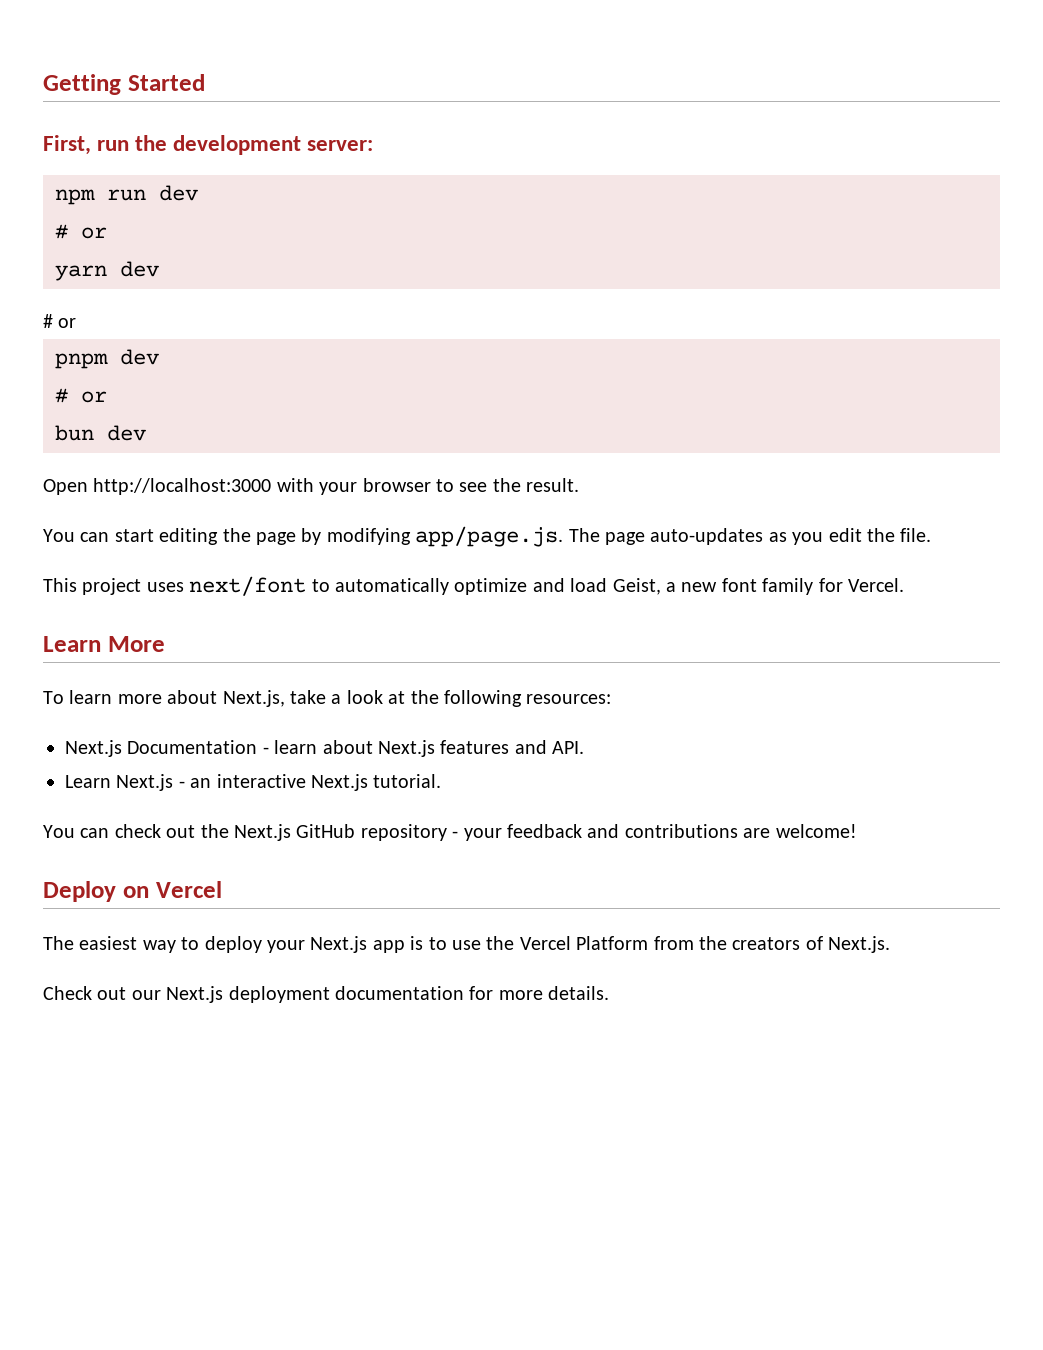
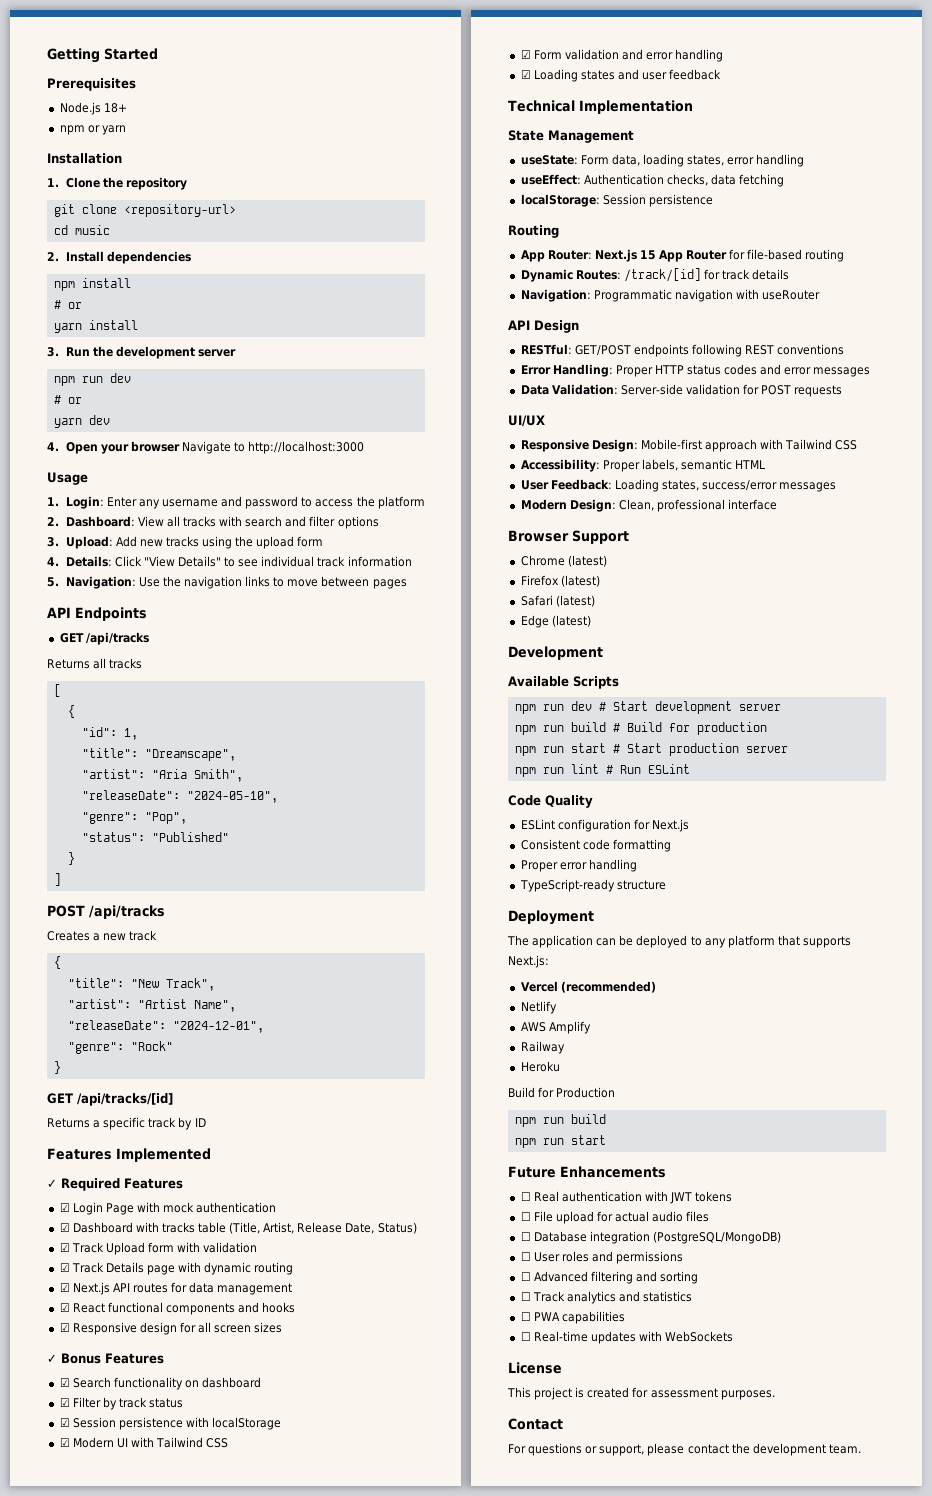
[43,135,374,155] First, run the development server: -> [47,78,136,91] [59,102,127,115] [59,125,126,135] [47,153,122,164] [47,177,187,190] [53,204,236,217] [53,225,110,235] [47,251,191,264] [53,278,131,291] [53,300,82,309] [53,320,138,333] [47,346,237,359] Prerequisites // Node.js 18+ // npm or yarn // Installation // 1. Clone the repository // git clone <repository-url> // cd music // 2. Install dependencies // npm install // # or // yarn install // 3. Run the development server
[43,314,77,328] [55,349,159,369] [55,388,107,403] [55,425,146,441] [43,478,580,495] [43,526,932,547] [43,576,904,596] [43,636,165,652] [43,690,612,707] [65,740,585,757] [65,774,442,791] [43,824,857,841] [43,881,222,902] [43,936,891,953] [43,986,610,1003] # or // pnpm dev // # or // bun dev // Open http://localhost:3000 with your browser to see the result. // You can start editing the page by modifying app/page.js. The page auto-updates as you edit the file. // This project uses next/font to automatically optimize and load Geist, a new font family for Vercel. // Learn More // To learn more about Next.js, take a look at the following resources: // Next.js Documentation - learn about Next.js features and API. // Learn Next.js - an interactive Next.js tutorial. // You can check out the Next.js GitHub repository - your feedback and contributions are welcome! // Deploy on Vercel // The easiest way to deploy your Next.js app is to use the Vercel Platform from the creators of Next.js. // Check out our Next.js deployment documentation for more details. -> [47,441,365,454] [47,472,88,485] [47,496,425,509] [47,516,379,529] [47,536,324,549] [47,556,412,567] [47,576,407,589] [47,607,147,621] [59,632,149,645] [47,658,143,669] [53,684,61,697] [67,705,75,718] [81,727,138,740] [81,748,236,761] [81,769,243,782] [81,790,278,803] [81,812,187,824] [81,832,229,842] [67,852,75,865] [53,873,61,886] [47,905,165,919] [47,930,158,941] [53,956,61,969] [67,978,215,991] [67,999,236,1012] [67,1020,264,1033] [67,1041,173,1054] [53,1061,61,1074] [47,1093,173,1106] [47,1117,206,1130] [47,1148,211,1162] [47,1178,183,1191] [59,1202,277,1215] [59,1222,417,1234] [59,1242,258,1255] [59,1262,294,1275] [59,1282,293,1295] [59,1302,296,1315] [59,1322,283,1335] [47,1353,164,1364] [59,1377,262,1390] [59,1397,184,1410] [59,1417,282,1430] [59,1437,229,1448] [520,49,724,62] [520,69,722,82] [508,100,693,114] [508,130,634,143] [520,154,805,167] [520,174,785,187] [520,194,713,207] [508,225,559,238] [520,249,845,262] [520,268,790,282] [520,289,821,302] [508,320,579,333] [520,344,845,357] [520,364,871,377] [520,384,843,397] [508,415,545,427] [520,439,858,452] [520,459,766,472] [520,479,837,492] [520,499,778,512] [508,530,629,544] [520,555,607,567] [520,575,600,587] [520,595,595,607] [520,615,591,628] [508,646,603,660] [508,676,619,689] [514,701,781,714] [514,722,767,735] [514,743,788,756] [514,764,690,777] [508,795,593,808] [520,819,689,832] [520,839,671,852] [520,859,637,872] [519,879,666,892] [508,910,594,925] [507,935,851,948] [508,955,549,968] [520,981,656,993] [520,1001,557,1014] [520,1021,591,1034] [520,1041,565,1054] [520,1061,560,1072] [508,1087,616,1098] [514,1114,606,1127] [514,1135,606,1148] [508,1166,666,1178] [520,1191,733,1204] [520,1211,710,1224] [520,1231,781,1244] [520,1251,684,1264] [520,1271,699,1284] [520,1291,693,1304] [520,1311,625,1324] [520,1331,734,1344] [508,1362,562,1374] [507,1387,775,1400] [508,1418,563,1430] [508,1443,861,1456] 4. Open your browser Navigate to http://localhost:3000 // Usage // 1. Login: Enter any username and password to access the platform // 2. Dashboard: View all tracks with search and filter options // 3. Upload: Add new tracks using the upload form // 4. Details: Click "View Details" to see individual track information // 5. Navigation: Use the navigation links to move between pages // API Endpoints // GET /api/tracks // Returns all tracks // [ // { // "id": 1, // "title": "Dreamscape", // "artist": "Aria Smith", // "releaseDate": "2024-05-10", // "genre": "Pop", // "status": "Published" // } // ] // POST /api/tracks // Creates a new track // { // "title": "New Track", // "artist": "Artist Name", // "releaseDate": "2024-12-01", // "genre": "Rock" // } // GET /api/tracks/[id] // Returns a specific track by ID // Features Implemented // ✓ Required Features // ☑ Login Page with mock authentication // ☑ Dashboard with tracks table (Title, Artist, Release Date, Status) // ☑ Track Upload form with validation // ☑ Track Details page with dynamic routing // ☑ Next.js API routes for data management // ☑ React functional components and hooks // ☑ Responsive design for all screen sizes // ✓ Bonus Features // ☑ Search functionality on dashboard // ☑ Filter by track status // ☑ Session persistence with localStorage // ☑ Modern UI with Tailwind CSS // ☑ Form validation and error handling // ☑ Loading states and user feedback // Technical Implementation // State Management // useState: Form data, loading states, error handling // useEffect: Authentication checks, data fetching // localStorage: Session persistence // Routing // App Router: Next.js 15 App Router for file-based routing // Dynamic Routes: /track/[id] for track details // Navigation: Programmatic navigation with useRouter // API Design // RESTful: GET/POST endpoints following REST conventions // Error Handling: Proper HTTP status codes and error messages // Data Validation: Server-side validation for POST requests // UI/UX // Responsive Design: Mobile-first approach with Tailwind CSS // Accessibility: Proper labels, semantic HTML // User Feedback: Loading states, success/error messages // Modern Design: Clean, professional interface // Browser Support // Chrome (latest) // Firefox (latest) // Safari (latest) // Edge (latest) // Development // Available Scripts // npm run dev # Start development server // npm run build # Build for production // npm run start # Start production server // npm run lint # Run ESLint // Code Quality // ESLint configuration for Next.js // Consistent code formatting // Proper error handling // TypeScript-ready structure // Deployment // The application can be deployed to any platform that supports Next.js: // Vercel (recommended) // Netlify // AWS Amplify // Railway // Heroku // Build for Production // npm run build // npm run start // Future Enhancements // ☐ Real authentication with JWT tokens // ☐ File upload for actual audio files // ☐ Database integration (PostgreSQL/MongoDB) // ☐ User roles and permissions // ☐ Advanced filtering and sorting // ☐ Track analytics and statistics // ☐ PWA capabilities // ☐ Real-time updates with WebSockets // License // This project is created for assessment purposes. // Contact // For questions or support, please contact the development team.

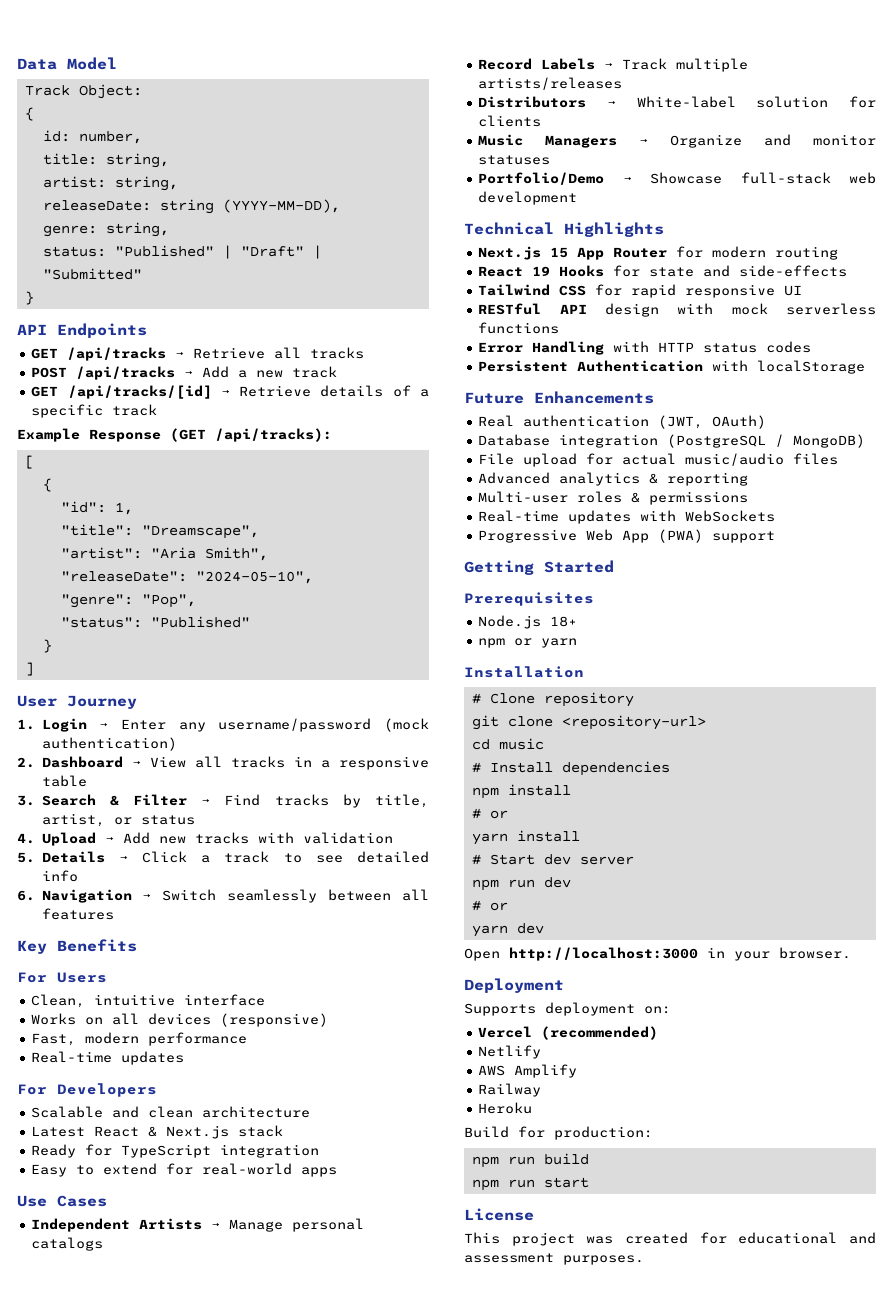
[47,48,158,63] [47,78,136,91] [59,102,127,115] [59,125,126,135] [47,153,122,164] [47,177,187,190] [53,204,236,217] [53,225,110,235] [47,251,191,264] [53,278,131,291] [53,300,82,309] [53,320,138,333] [47,346,237,359] [53,373,131,386] [53,395,82,404] [53,415,110,428] [47,441,365,454] [47,472,88,485] [47,496,425,509] [47,516,379,529] [47,536,324,549] [47,556,412,567] [47,576,407,589] Getting Started // Prerequisites // Node.js 18+ // npm or yarn // Installation // 1. Clone the repository // git clone <repository-url> // cd music // 2. Install dependencies // npm install // # or // yarn install // 3. Run the development server // npm run dev // # or // yarn dev // 4. Open your browser Navigate to http://localhost:3000 // Usage // 1. Login: Enter any username and password to access the platform // 2. Dashboard: View all tracks with search and filter options // 3. Upload: Add new tracks using the upload form // 4. Details: Click "View Details" to see individual track information // 5. Navigation: Use the navigation links to move between pages -> [17,57,117,70] [24,84,142,99] [24,107,34,121] [42,130,142,144] [42,153,169,168] [42,176,178,191] [42,199,340,214] [42,222,169,237] [42,245,322,259] [42,268,142,280] [24,291,34,305] Data Model // Track Object: // { // id: number, // title: string, // artist: string, // releaseDate: string (YYYY-MM-DD), // genre: string, // status: "Published" | "Draft" | "Submitted" // }
[47,658,143,669] // Returns all tracks -> [175,347,365,359] [31,366,338,380] [31,385,429,399] [31,404,158,418] [17,428,332,442] → Retrieve all tracks // POST /api/tracks → Add a new track // GET /api/tracks/[id] → Retrieve details of a specific track // Example Response (GET /api/tracks):
[47,905,165,919] [47,930,158,941] [53,956,61,969] [67,978,215,991] [67,999,236,1012] [67,1020,264,1033] [67,1041,173,1054] [53,1061,61,1074] [47,1093,173,1106] [47,1117,206,1130] [47,1148,211,1162] [47,1178,183,1191] [59,1202,277,1215] [59,1222,417,1234] [59,1242,258,1255] [59,1262,294,1275] [59,1282,293,1295] [59,1302,296,1315] [59,1322,283,1335] [47,1353,164,1364] [59,1377,262,1390] [59,1397,184,1410] [59,1417,282,1430] [59,1437,229,1448] [520,49,724,62] [520,69,722,82] [508,100,693,114] [508,130,634,143] [520,154,805,167] [520,174,785,187] [520,194,713,207] [508,225,559,238] [520,250,592,262] POST /api/tracks // Creates a new track // { // "title": "New Track", // "artist": "Artist Name", // "releaseDate": "2024-12-01", // "genre": "Rock" // } // GET /api/tracks/[id] // Returns a specific track by ID // Features Implemented // ✓ Required Features // ☑ Login Page with mock authentication // ☑ Dashboard with tracks table (Title, Artist, Release Date, Status) // ☑ Track Upload form with validation // ☑ Track Details page with dynamic routing // ☑ Next.js API routes for data management // ☑ React functional components and hooks // ☑ Responsive design for all screen sizes // ✓ Bonus Features // ☑ Search functionality on dashboard // ☑ Filter by track status // ☑ Session persistence with localStorage // ☑ Modern UI with Tailwind CSS // ☑ Form validation and error handling // ☑ Loading states and user feedback // Technical Implementation // State Management // useState: Form data, loading states, error handling // useEffect: Authentication checks, data fetching // localStorage: Session persistence // Routing // App Router: -> [17,695,137,709] [17,718,429,732] [41,737,177,751] [17,756,429,770] [41,775,87,787] [17,794,430,808] [41,813,195,827] [17,832,393,846] [17,851,430,863] [41,870,78,882] [17,889,429,903] [41,908,114,920] [17,939,137,954] [17,972,107,983] [31,994,266,1008] [31,1013,329,1027] [31,1032,248,1046] [31,1051,185,1065] [17,1083,157,1097] [31,1106,311,1118] [31,1125,284,1139] [31,1144,320,1158] [31,1163,338,1177] [17,1195,107,1207] [31,1218,365,1232] [31,1237,104,1251] [478,58,749,72] [478,77,623,90] [478,96,876,108] [478,115,542,127] [478,134,876,148] [478,155,551,165] [478,172,876,185] [478,191,578,205] [464,222,664,237] User Journey // 1. Login → Enter any username/password (mock authentication) // 2. Dashboard → View all tracks in a responsive table // 3. Search & Filter → Find tracks by title, artist, or status // 4. Upload → Add new tracks with validation // 5. Details → Click a track to see detailed info // 6. Navigation → Switch seamlessly between all features // Key Benefits // For Users // Clean, intuitive interface // Works on all devices (responsive) // Fast, modern performance // Real-time updates // For Developers // Scalable and clean architecture // Latest React & Next.js stack // Ready for TypeScript integration // Easy to extend for real-world apps // Use Cases // Independent Artists → Manage personal catalogs // Record Labels → Track multiple artists/releases // Distributors → White-label solution for clients // Music Managers → Organize and monitor statuses // Portfolio/Demo → Showcase full-stack web development // Technical Highlights //
[747,249,845,262] [520,268,790,282] [520,289,821,302] [508,320,579,333] [520,344,845,357] file-based routing // Dynamic Routes: /track/[id] for track details // Navigation: Programmatic navigation with useRouter // API Design // RESTful: GET/POST endpoints following REST conventions -> [712,246,839,260] [478,265,848,277] [478,284,803,298] [478,303,876,317] [478,322,560,334] modern routing // React 19 Hooks for state and side-effects // Tailwind CSS for rapid responsive UI // RESTful API design with mock serverless functions
[552,364,653,377] Handling: Proper -> [532,341,650,355] Handling with
[760,364,871,377] [520,384,843,397] [508,415,545,427] [520,439,858,452] [520,459,766,472] [520,479,837,492] [520,499,778,512] [508,530,629,544] [520,555,607,567] [520,575,600,587] [520,595,595,607] [520,615,591,628] [508,646,603,660] [508,676,619,689] [514,701,781,714] [514,722,767,735] [514,743,788,756] [514,764,690,777] [508,795,593,808] [520,819,689,832] [520,839,671,852] [520,859,637,872] [519,879,666,892] [508,910,594,925] [507,935,851,948] [508,955,549,968] and error messages // Data Validation: Server-side validation for POST requests // UI/UX // Responsive Design: Mobile-first approach with Tailwind CSS // Accessibility: Proper labels, semantic HTML // User Feedback: Loading states, success/error messages // Modern Design: Clean, professional interface // Browser Support // Chrome (latest) // Firefox (latest) // Safari (latest) // Edge (latest) // Development // Available Scripts // npm run dev # Start development server // npm run build # Build for production // npm run start # Start production server // npm run lint # Run ESLint // Code Quality // ESLint configuration for Next.js // Consistent code formatting // Proper error handling // TypeScript-ready structure // Deployment // The application can be deployed to any platform that supports Next.js: -> [478,360,866,374] [464,391,654,404] [478,415,767,429] [478,434,866,448] [478,453,839,467] [478,472,749,486] [478,491,749,505] [478,510,776,524] [478,529,776,543] [464,560,614,575] [464,592,594,606] [478,615,578,629] [478,638,578,648] [464,666,584,678] [471,692,634,707] [471,715,706,730] [471,738,544,750] [471,761,670,776] [471,784,571,799] [471,808,508,819] [471,830,580,845] [471,854,634,865] [471,877,571,891] [471,900,508,911] [471,923,544,937] [464,947,851,961] [464,978,564,993] [464,1002,671,1016] // Persistent Authentication with localStorage // Future Enhancements // Real authentication (JWT, OAuth) // Database integration (PostgreSQL / MongoDB) // File upload for actual music/audio files // Advanced analytics & reporting // Multi-user roles & permissions // Real-time updates with WebSockets // Progressive Web App (PWA) support // Getting Started // Prerequisites // Node.js 18+ // npm or yarn // Installation // # Clone repository // git clone <repository-url> // cd music // # Install dependencies // npm install // # or // yarn install // # Start dev server // npm run dev // # or // yarn dev // Open http://localhost:3000 in your browser. // Deployment // Supports deployment on:
[556,1087,616,1098] Production -> [554,1126,653,1140] production:
[508,1166,666,1178] [520,1191,733,1204] [520,1211,710,1224] [520,1231,781,1244] [520,1251,684,1264] [520,1271,699,1284] [520,1291,693,1304] [520,1311,625,1324] [520,1331,734,1344] // Future Enhancements // ☐ Real authentication with JWT tokens // ☐ File upload for actual audio files // ☐ Database integration (PostgreSQL/MongoDB) // ☐ User roles and permissions // ☐ Advanced filtering and sorting // ☐ Track analytics and statistics // ☐ PWA capabilities // ☐ Real-time updates with WebSockets -> (589, 1182) none
[575,1387,585,1398] is -> [586,1236,614,1244] was
(649, 1392) none -> [738,1232,876,1244] educational and
[508,1418,563,1430] [508,1443,861,1456] // Contact // For questions or support, please contact the development team. -> (644, 1260) none

